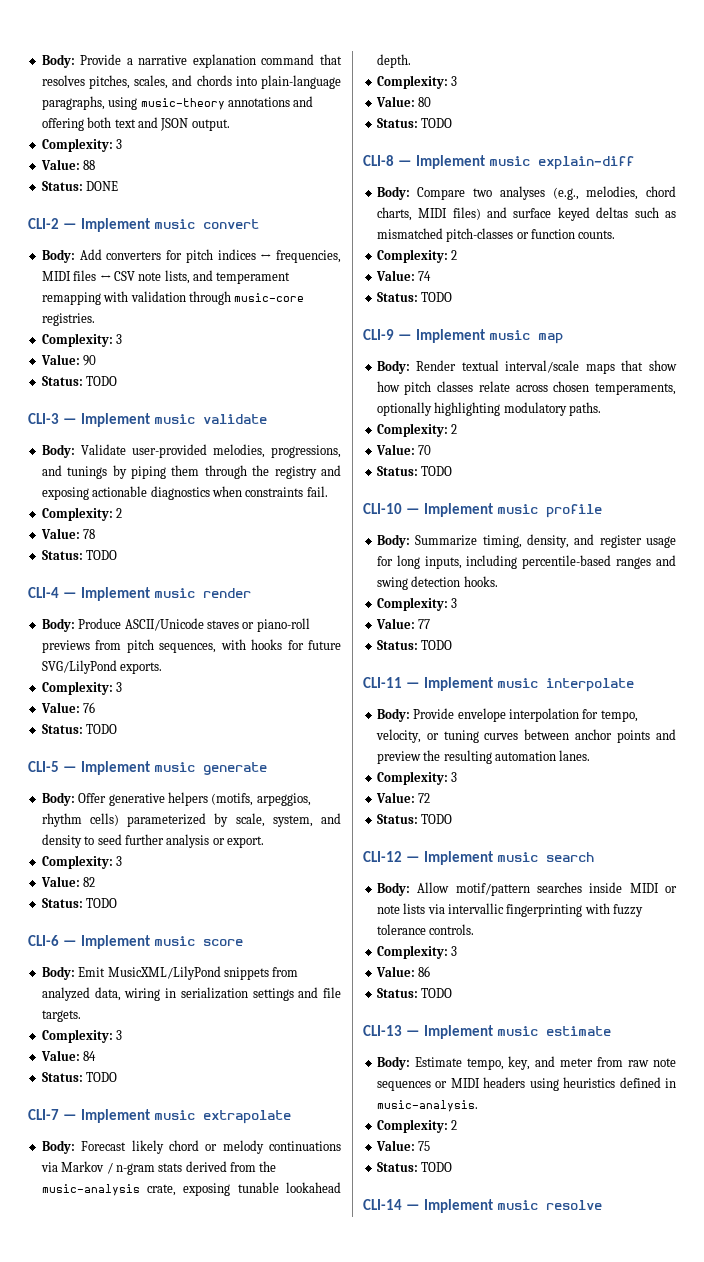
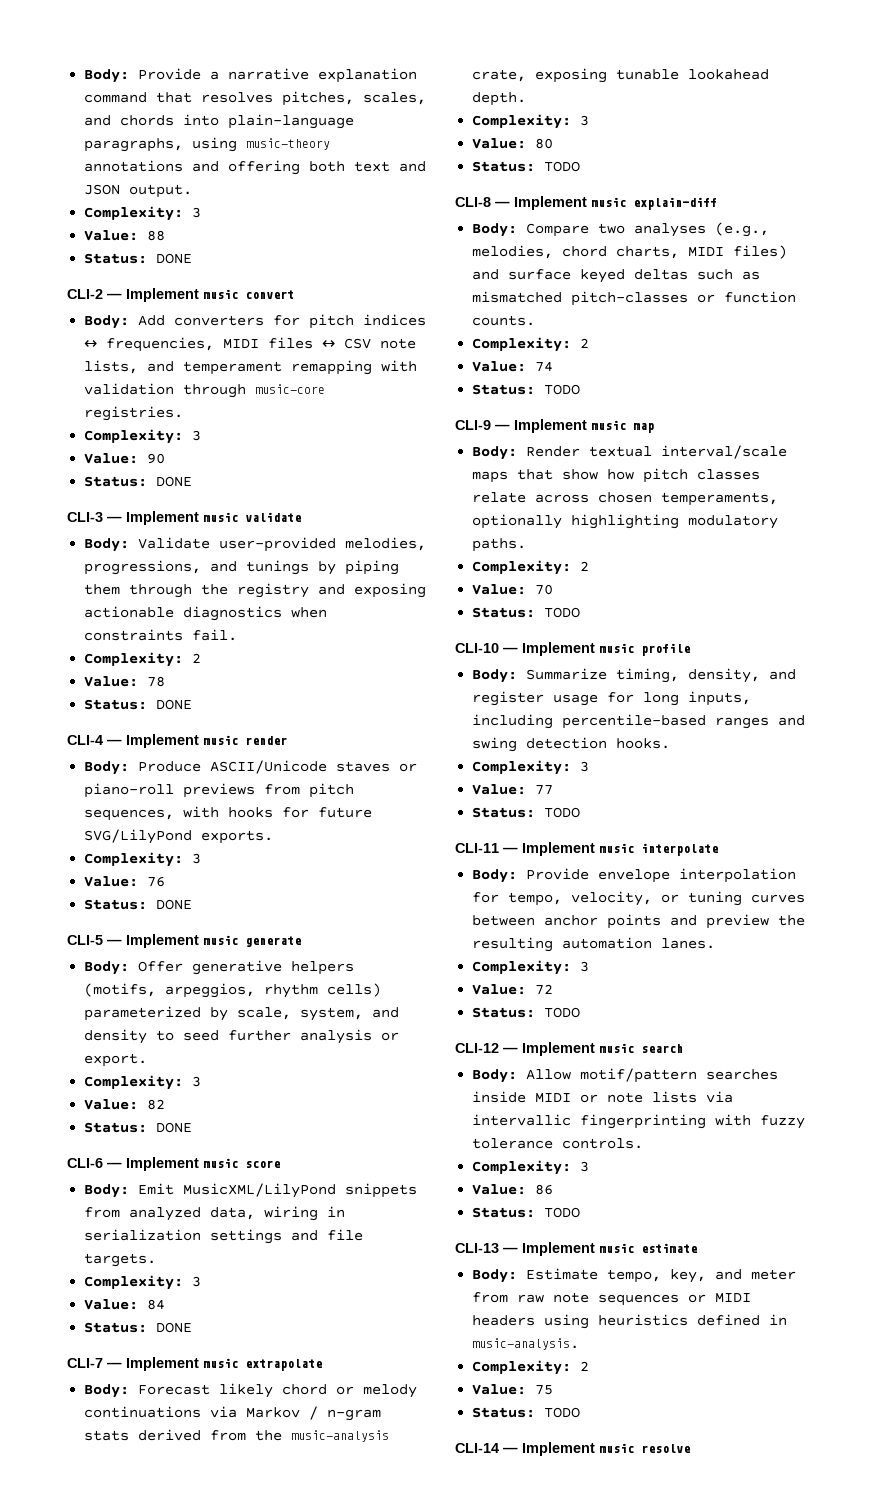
[86,376,118,386] TODO -> [156,476,193,487] DONE
[86,550,118,560] TODO -> [156,699,193,710] DONE
[86,724,118,734] TODO -> [156,899,193,910] DONE
[86,898,118,908] TODO -> [156,1122,193,1133] DONE
[86,1072,118,1082] TODO -> [156,1322,193,1333] DONE

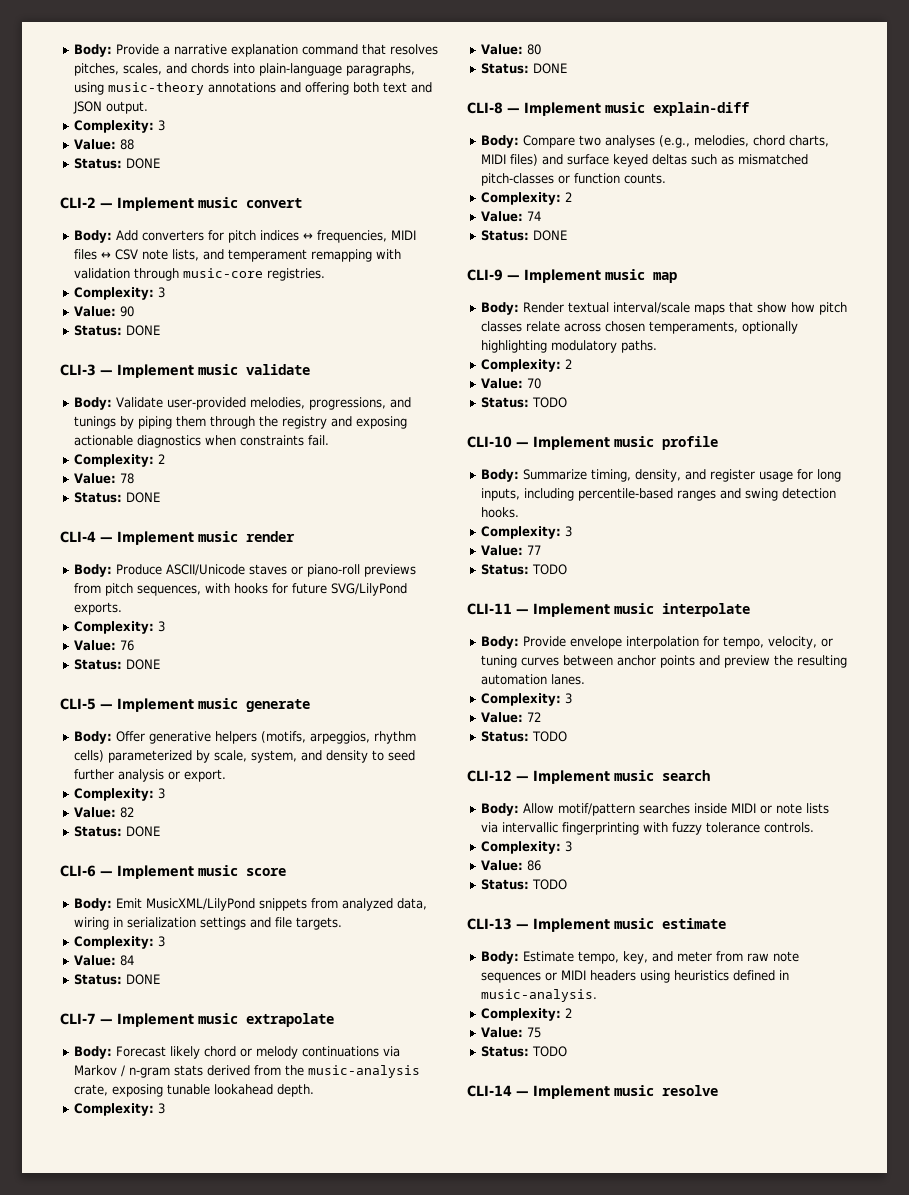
[544,161,581,172] TODO -> [533,63,568,74] DONE
[544,384,581,395] TODO -> [533,230,568,241] DONE

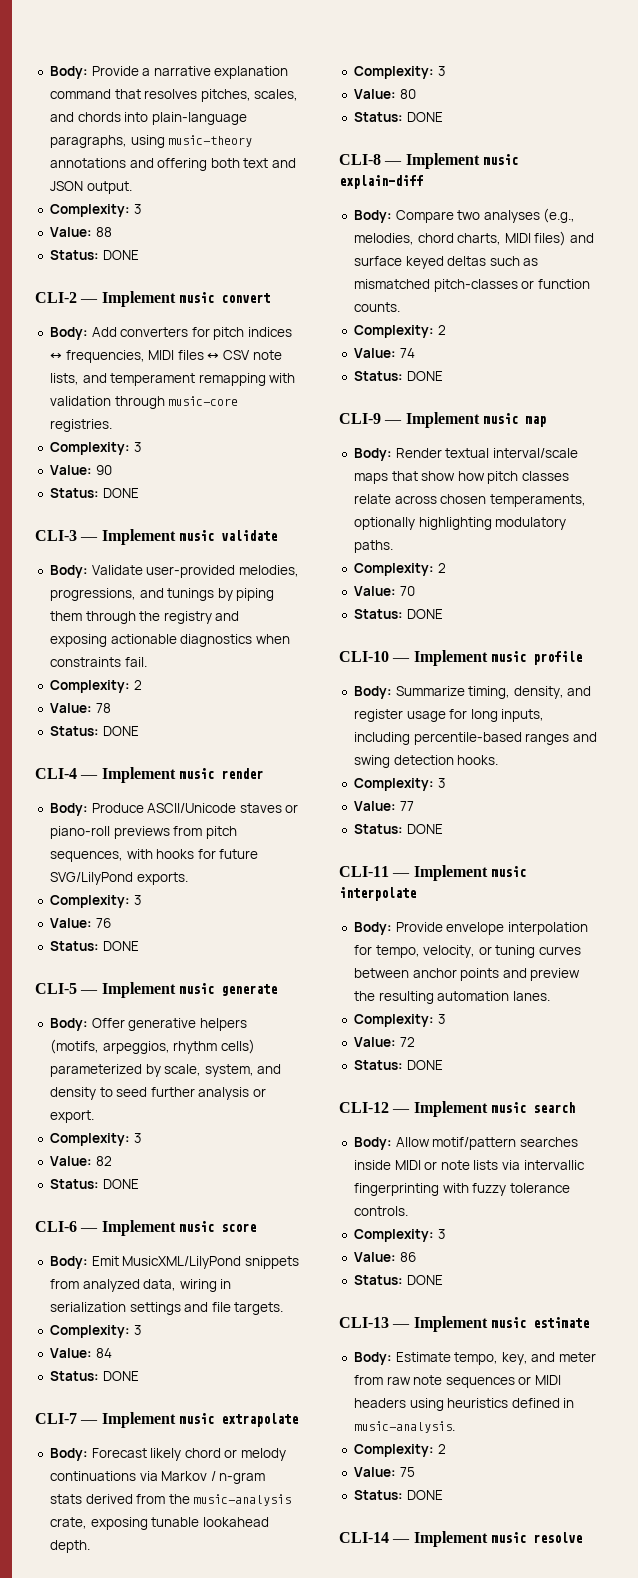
[532,397,568,408] TODO -> [406,609,443,619] DONE
[532,564,568,575] TODO -> [406,824,443,834] DONE
[532,731,568,742] TODO -> [406,1060,443,1070] DONE
[532,879,568,890] TODO -> [406,1275,443,1285] DONE
[532,1046,568,1057] TODO -> [406,1490,443,1500] DONE

